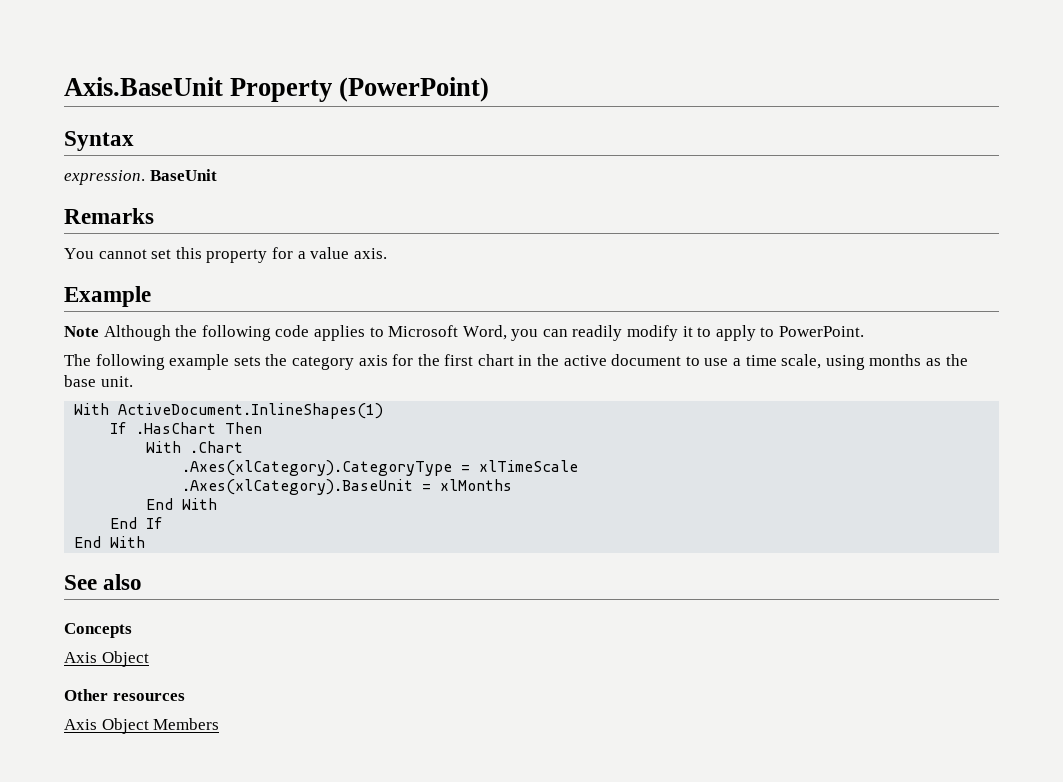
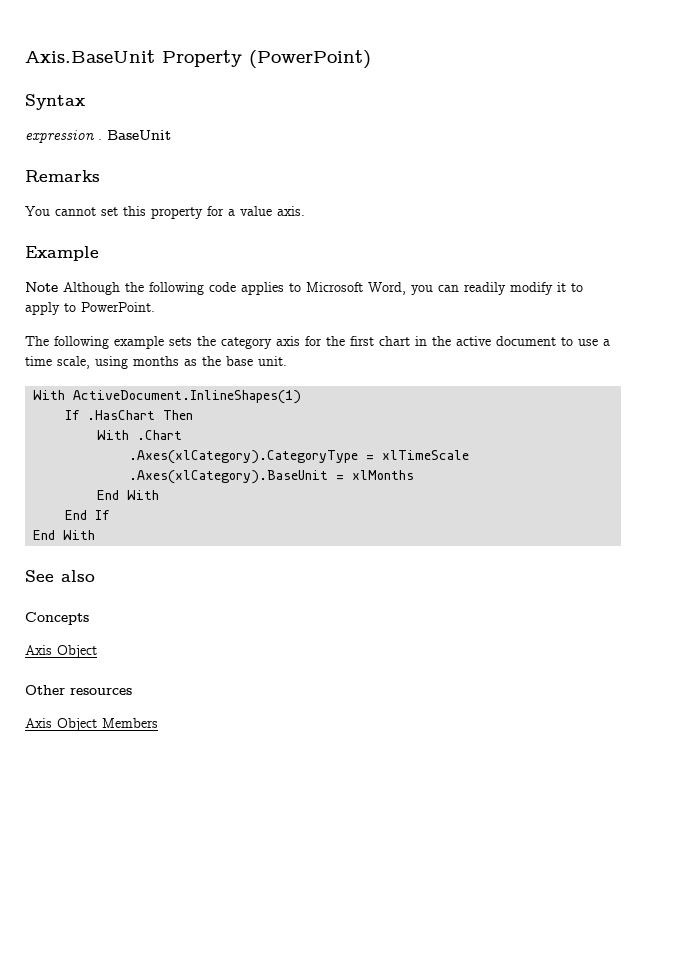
[64,170,145,185] expression. -> [25,130,102,143] expression .

